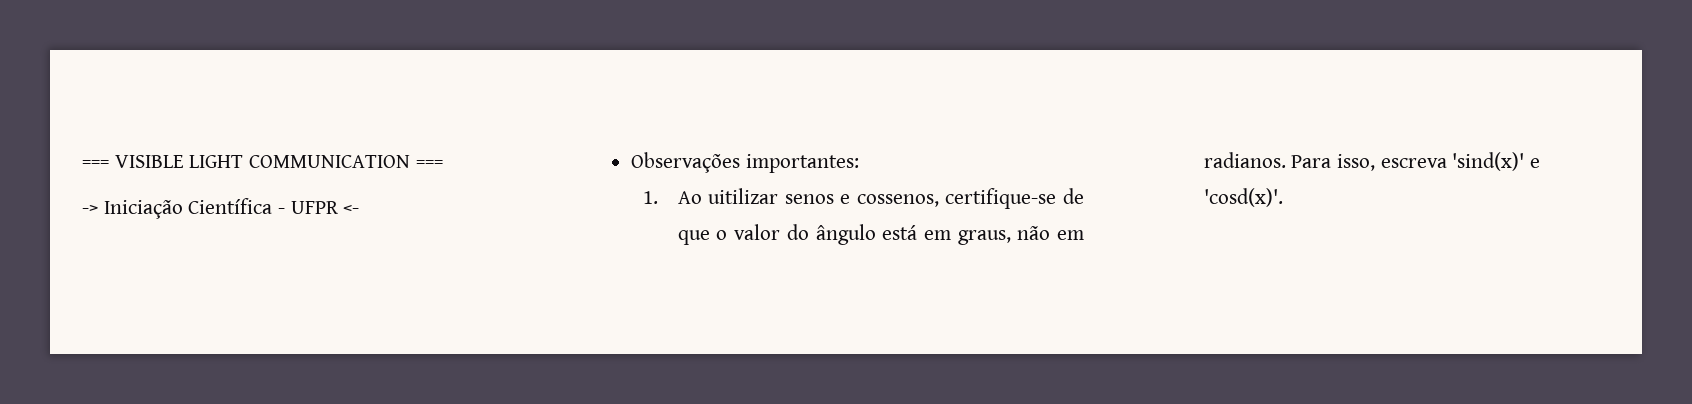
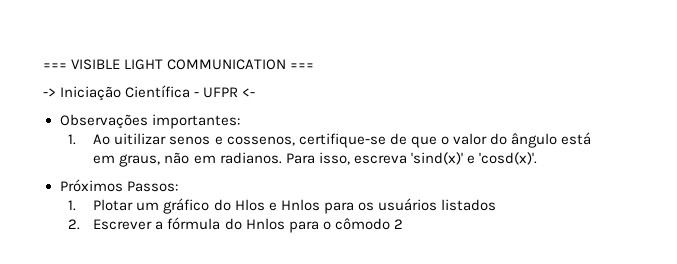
(1283, 197) none -> [59,179,178,192] [68,198,496,214] [68,217,403,233] // Próximos Passos: // 1. Plotar um gráfico do Hlos e Hnlos para os usuários listados // 2. Escrever a fórmula do Hnlos para o cômodo 2

